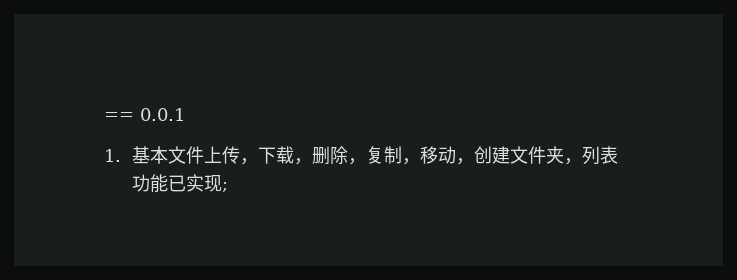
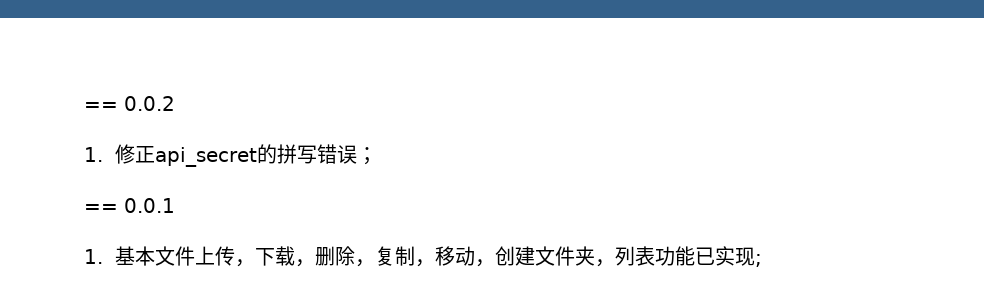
[104,112,134,121] == -> [84,96,175,111] [84,144,377,167] [84,204,118,213] == 0.0.2 // 1.修正api_secret的拼写错误； // ==

